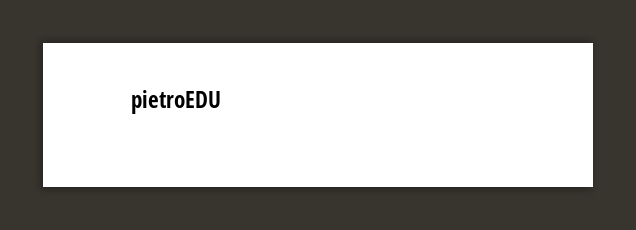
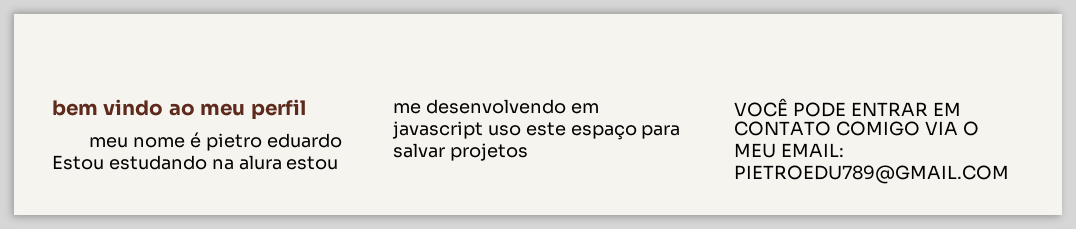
[131,90,221,114] pietroEDU -> [52,99,306,120] [89,132,342,151] [52,155,339,170] [393,99,599,114] [392,121,681,140] [393,143,528,161] [734,98,961,117] [734,121,979,136] [734,143,844,158] [734,165,1009,184] bem vindo ao meu perfil // meu nome é pietro eduardo Estou estudando na alura estou me desenvolvendo em javascript uso este espaço para salvar projetos // VOCÊ PODE ENTRAR EM CONTATO COMIGO VIA O MEU EMAIL: PIETROEDU789@GMAIL.COM

